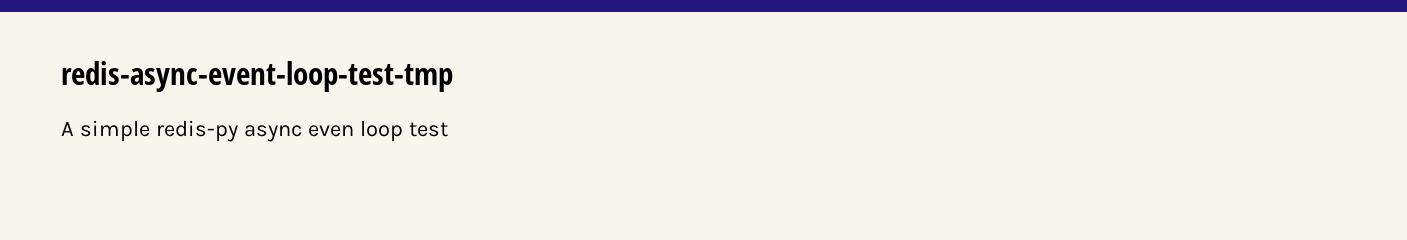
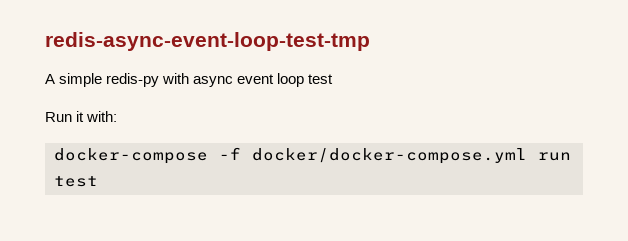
[243,125,354,142] async even -> [162,73,275,87] with async event
(448, 129) none -> [45,111,118,122] [54,147,571,164] [54,176,98,187] // Run it with: // docker-compose -f docker/docker-compose.yml run test

